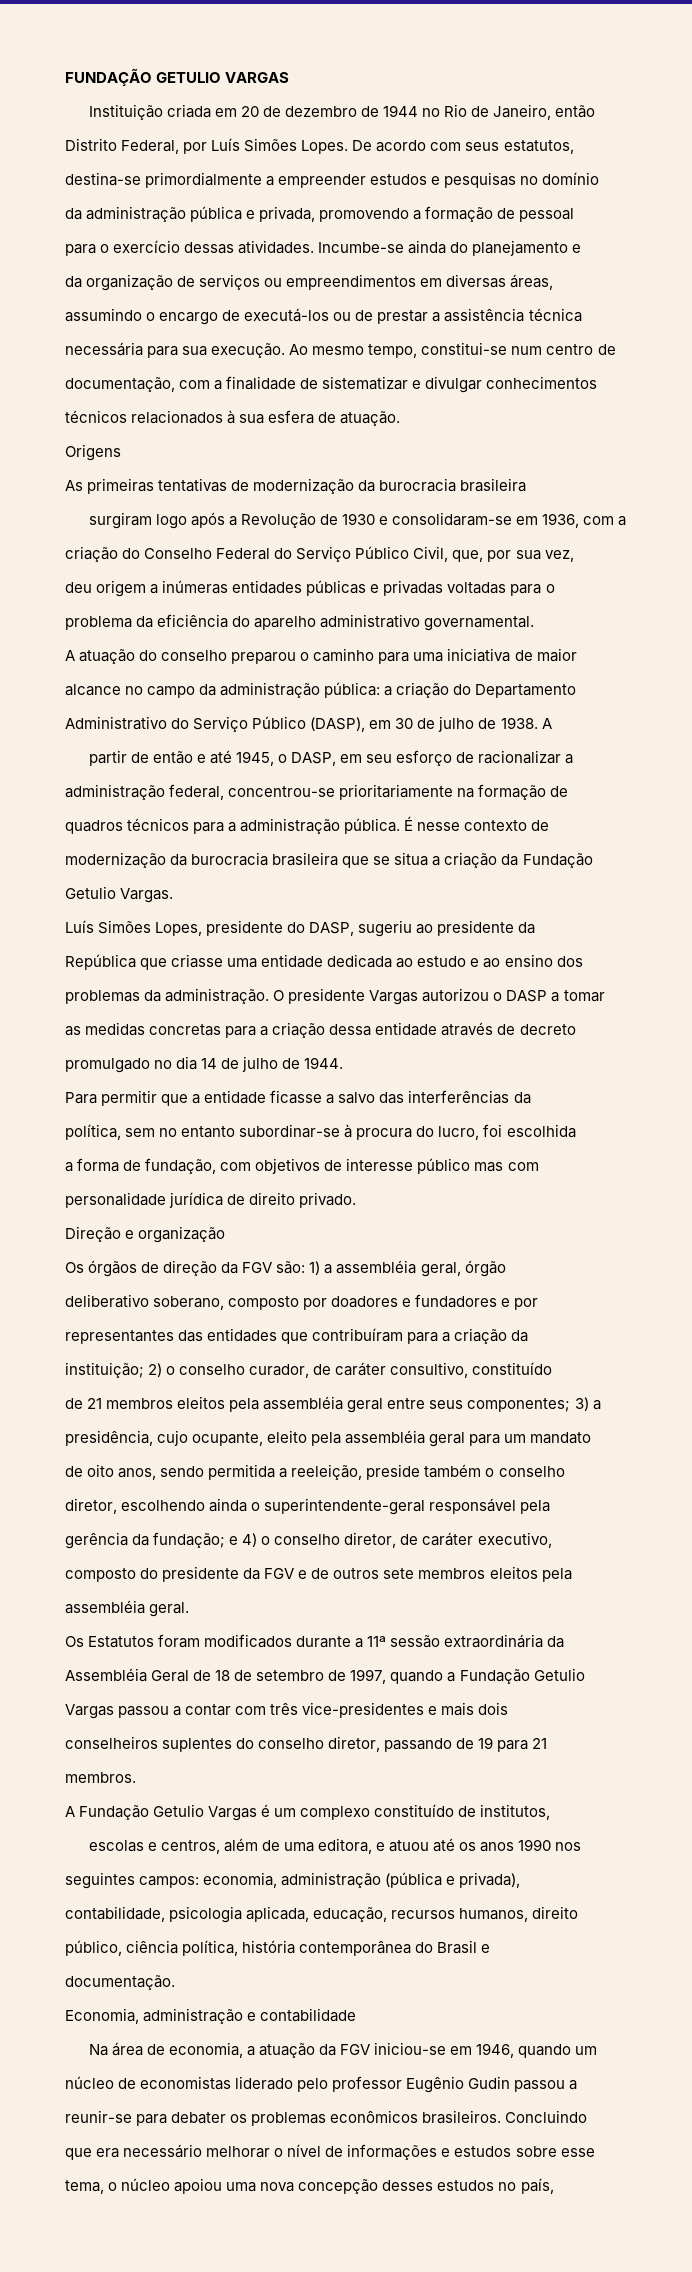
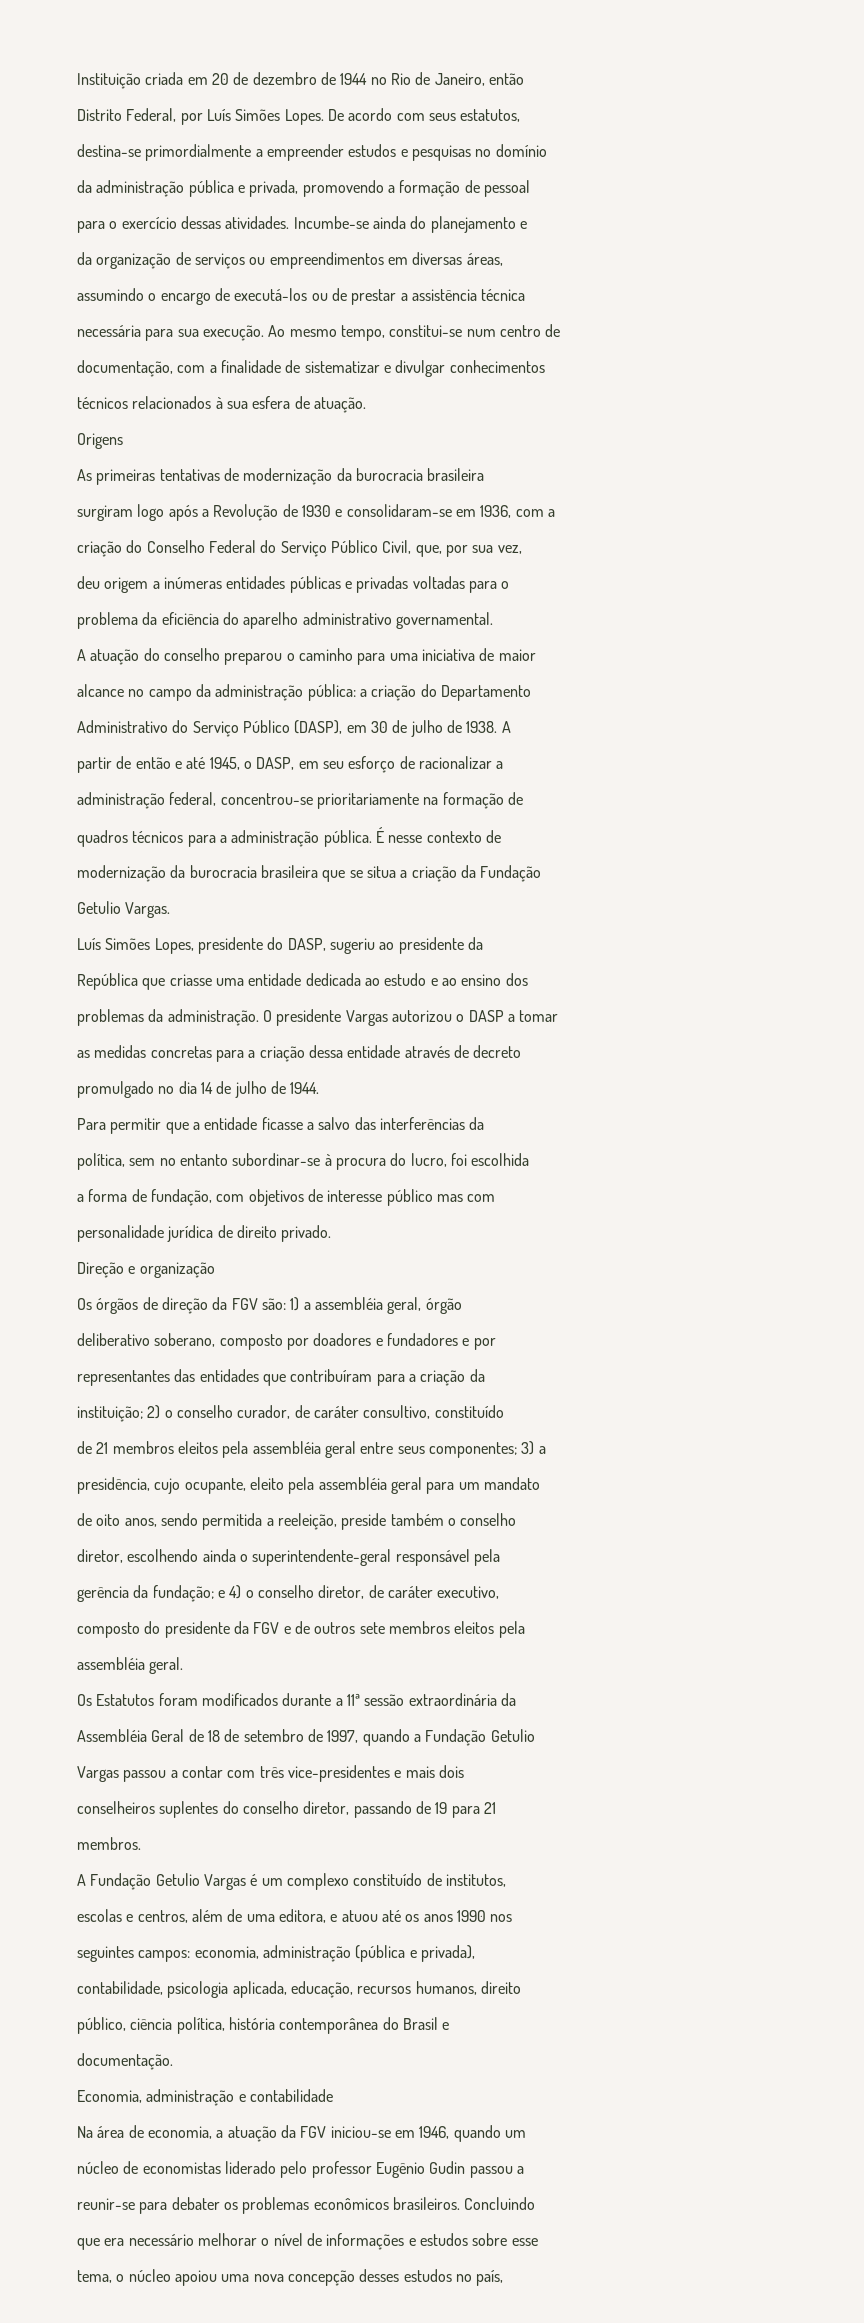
[65,68,290,86] FUNDAÇÃO GETULIO VARGAS // -> (77, 81) none

